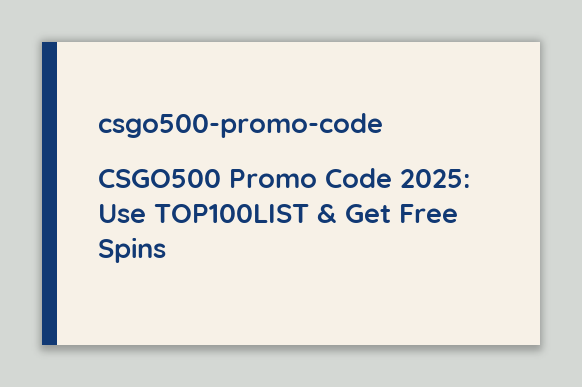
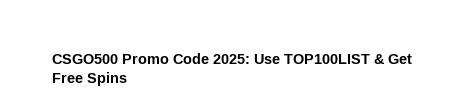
[98,113,383,138] csgo500-promo-code // -> (52, 59) none

